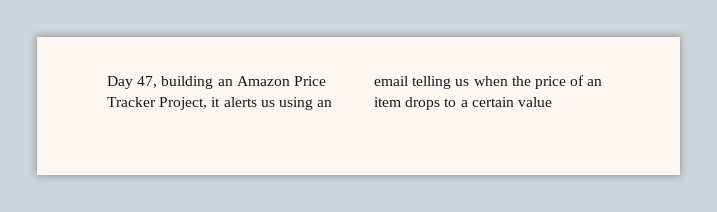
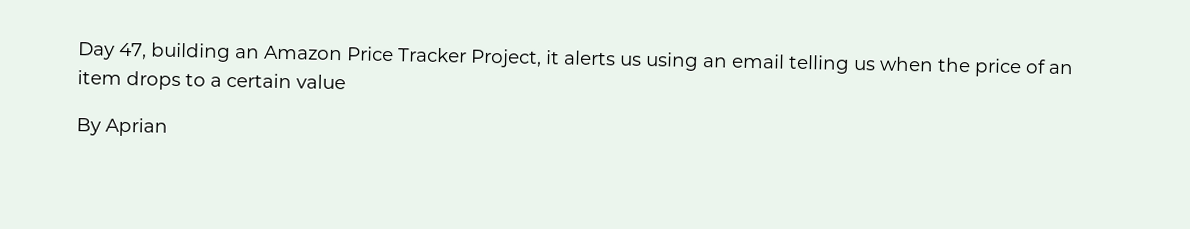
(552, 102) none -> [76,117,168,137] // By Aprian

